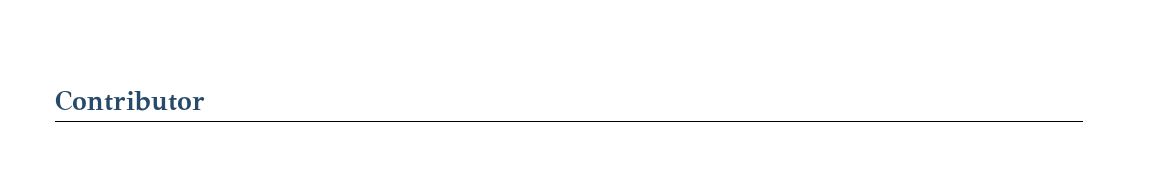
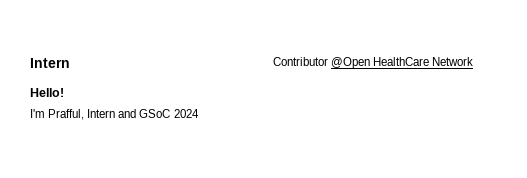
[55,90,205,111] Contributor -> [30,58,70,68] [30,88,64,97] [30,109,199,120] [273,57,474,69] Intern // Hello! // I'm Prafful, Intern and GSoC 2024 Contributor @Open HealthCare Network

